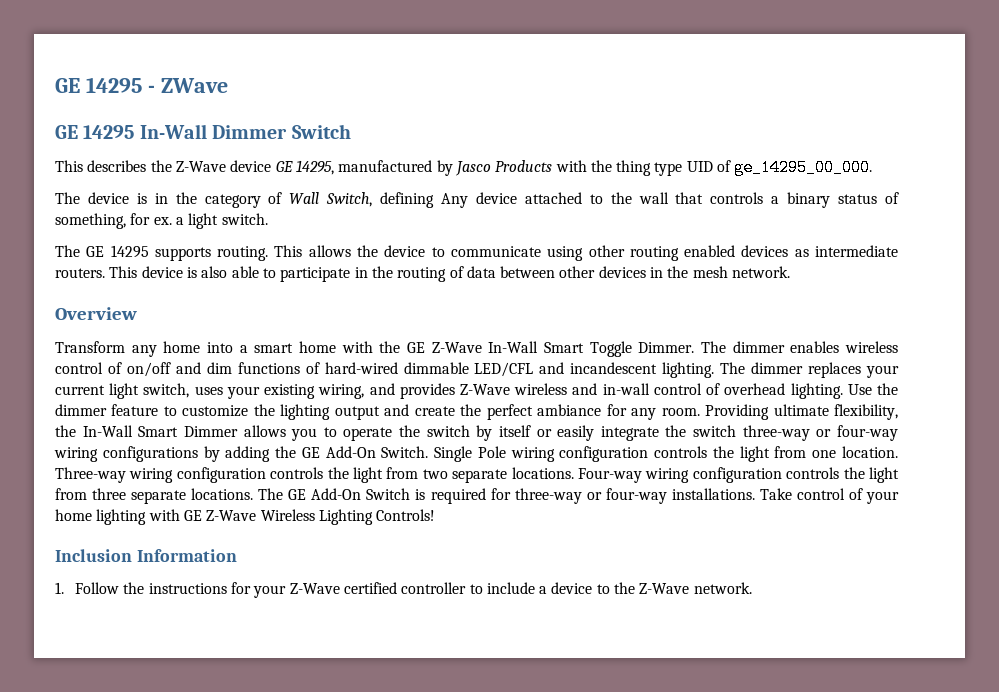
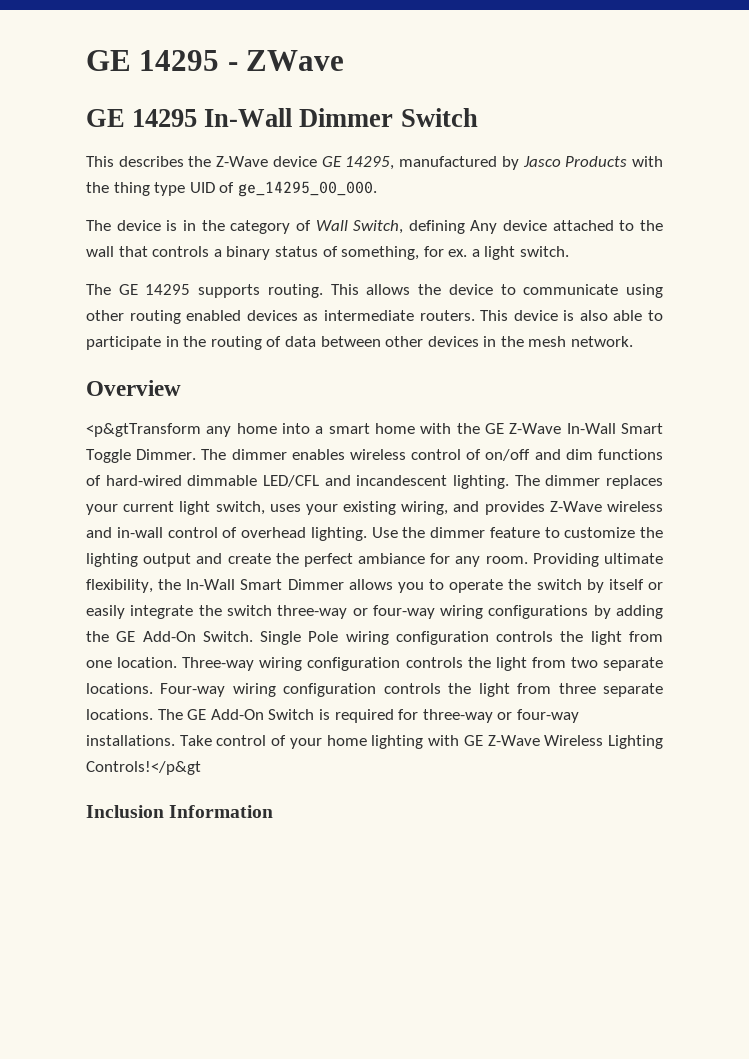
[55,341,125,353] Transform -> [86,423,201,437] <p&gtTransform
[376,509,436,521] Controls! -> [86,761,201,775] Controls!</p&gt
[55,582,752,598] // 1. Follow the instructions for your Z-Wave certified controller to include a device to the Z-Wave network. -> (274, 811) none

